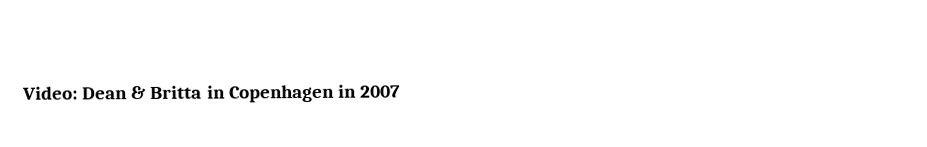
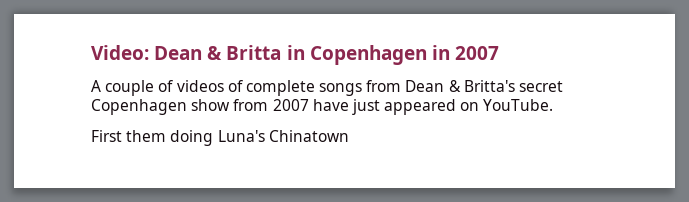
(401, 91) none -> [91,80,564,96] [91,99,554,115] [91,130,349,146] // A couple of videos of complete songs from Dean & Britta's secret Copenhagen show from 2007 have just appeared on YouTube. // First them doing Luna's Chinatown

